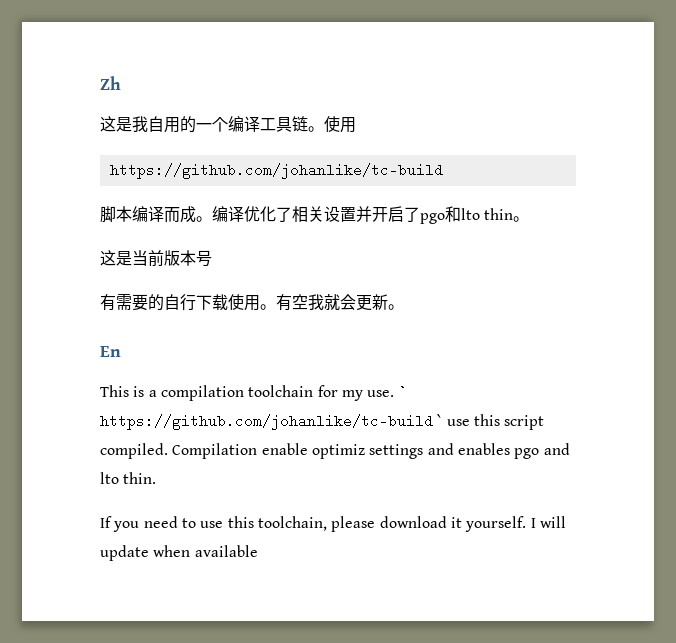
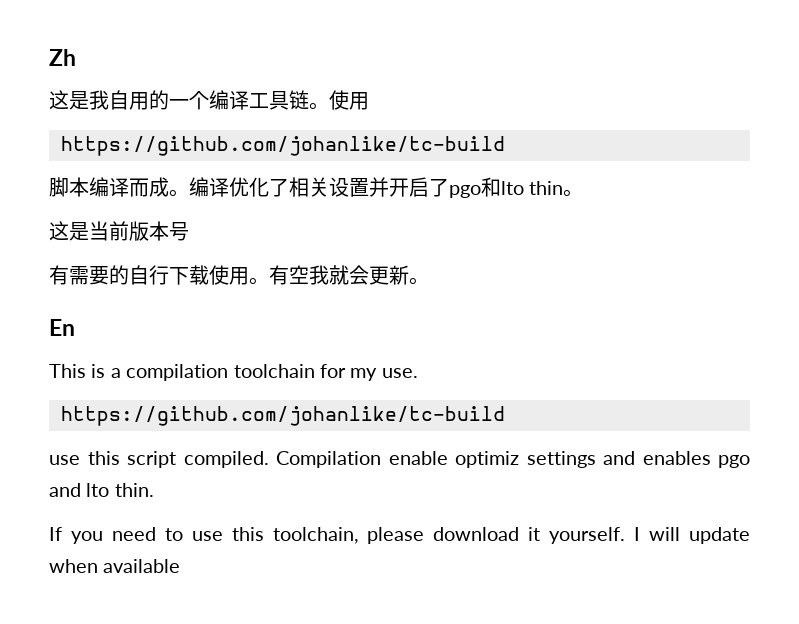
[398,385,408,399] [100,414,443,430] ` https://github.com/johanlike/tc-build ` -> [61,406,505,426] // https://github.com/johanlike/tc-build //

